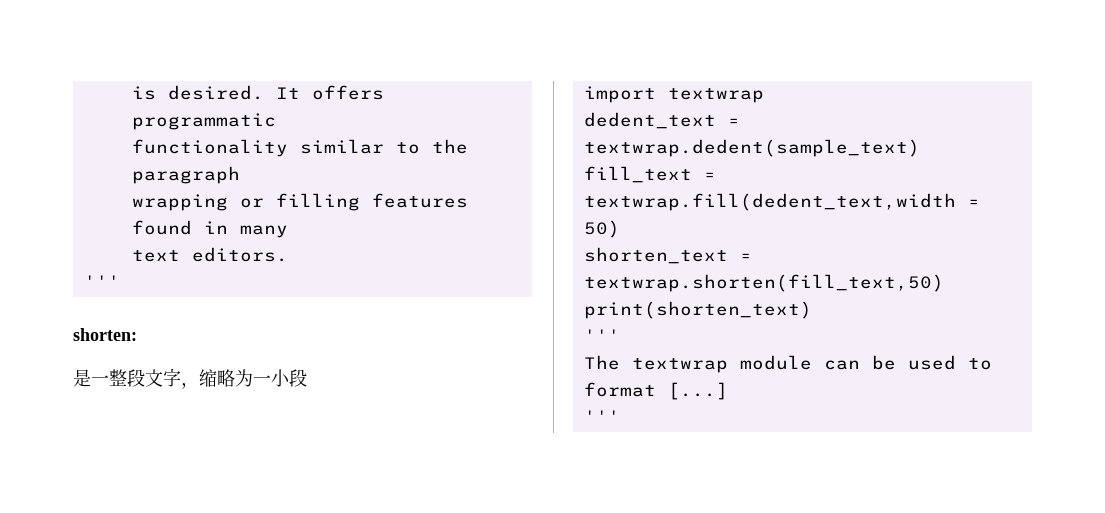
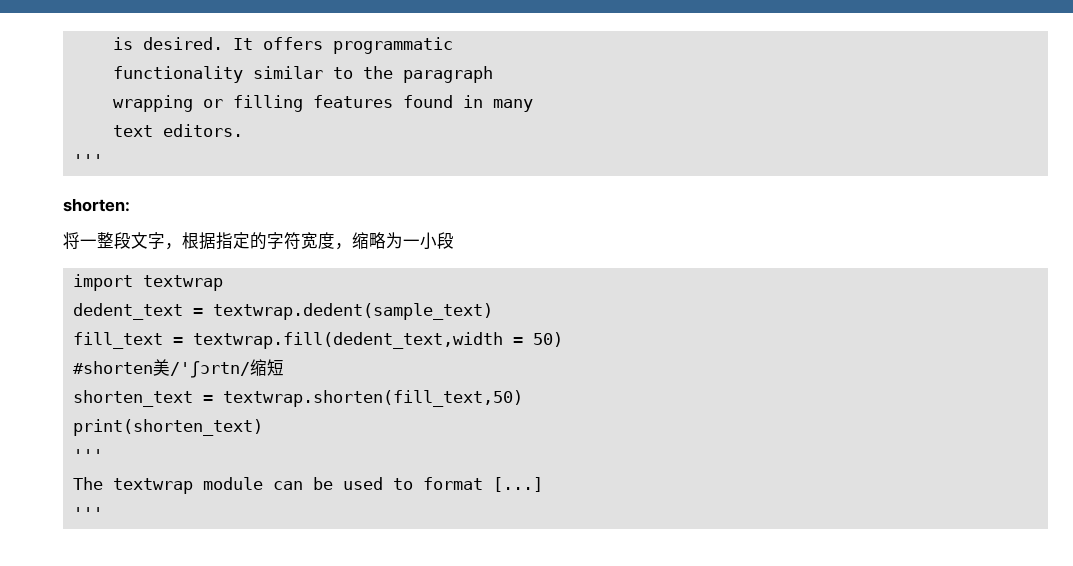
[73,369,91,387] 是 -> [63,232,80,249] 将
(199, 385) none -> [182,232,352,250] 根据指定的字符宽度，
(620, 229) none -> [72,359,284,378] // #shorten美/'ʃɔrtn/缩短

